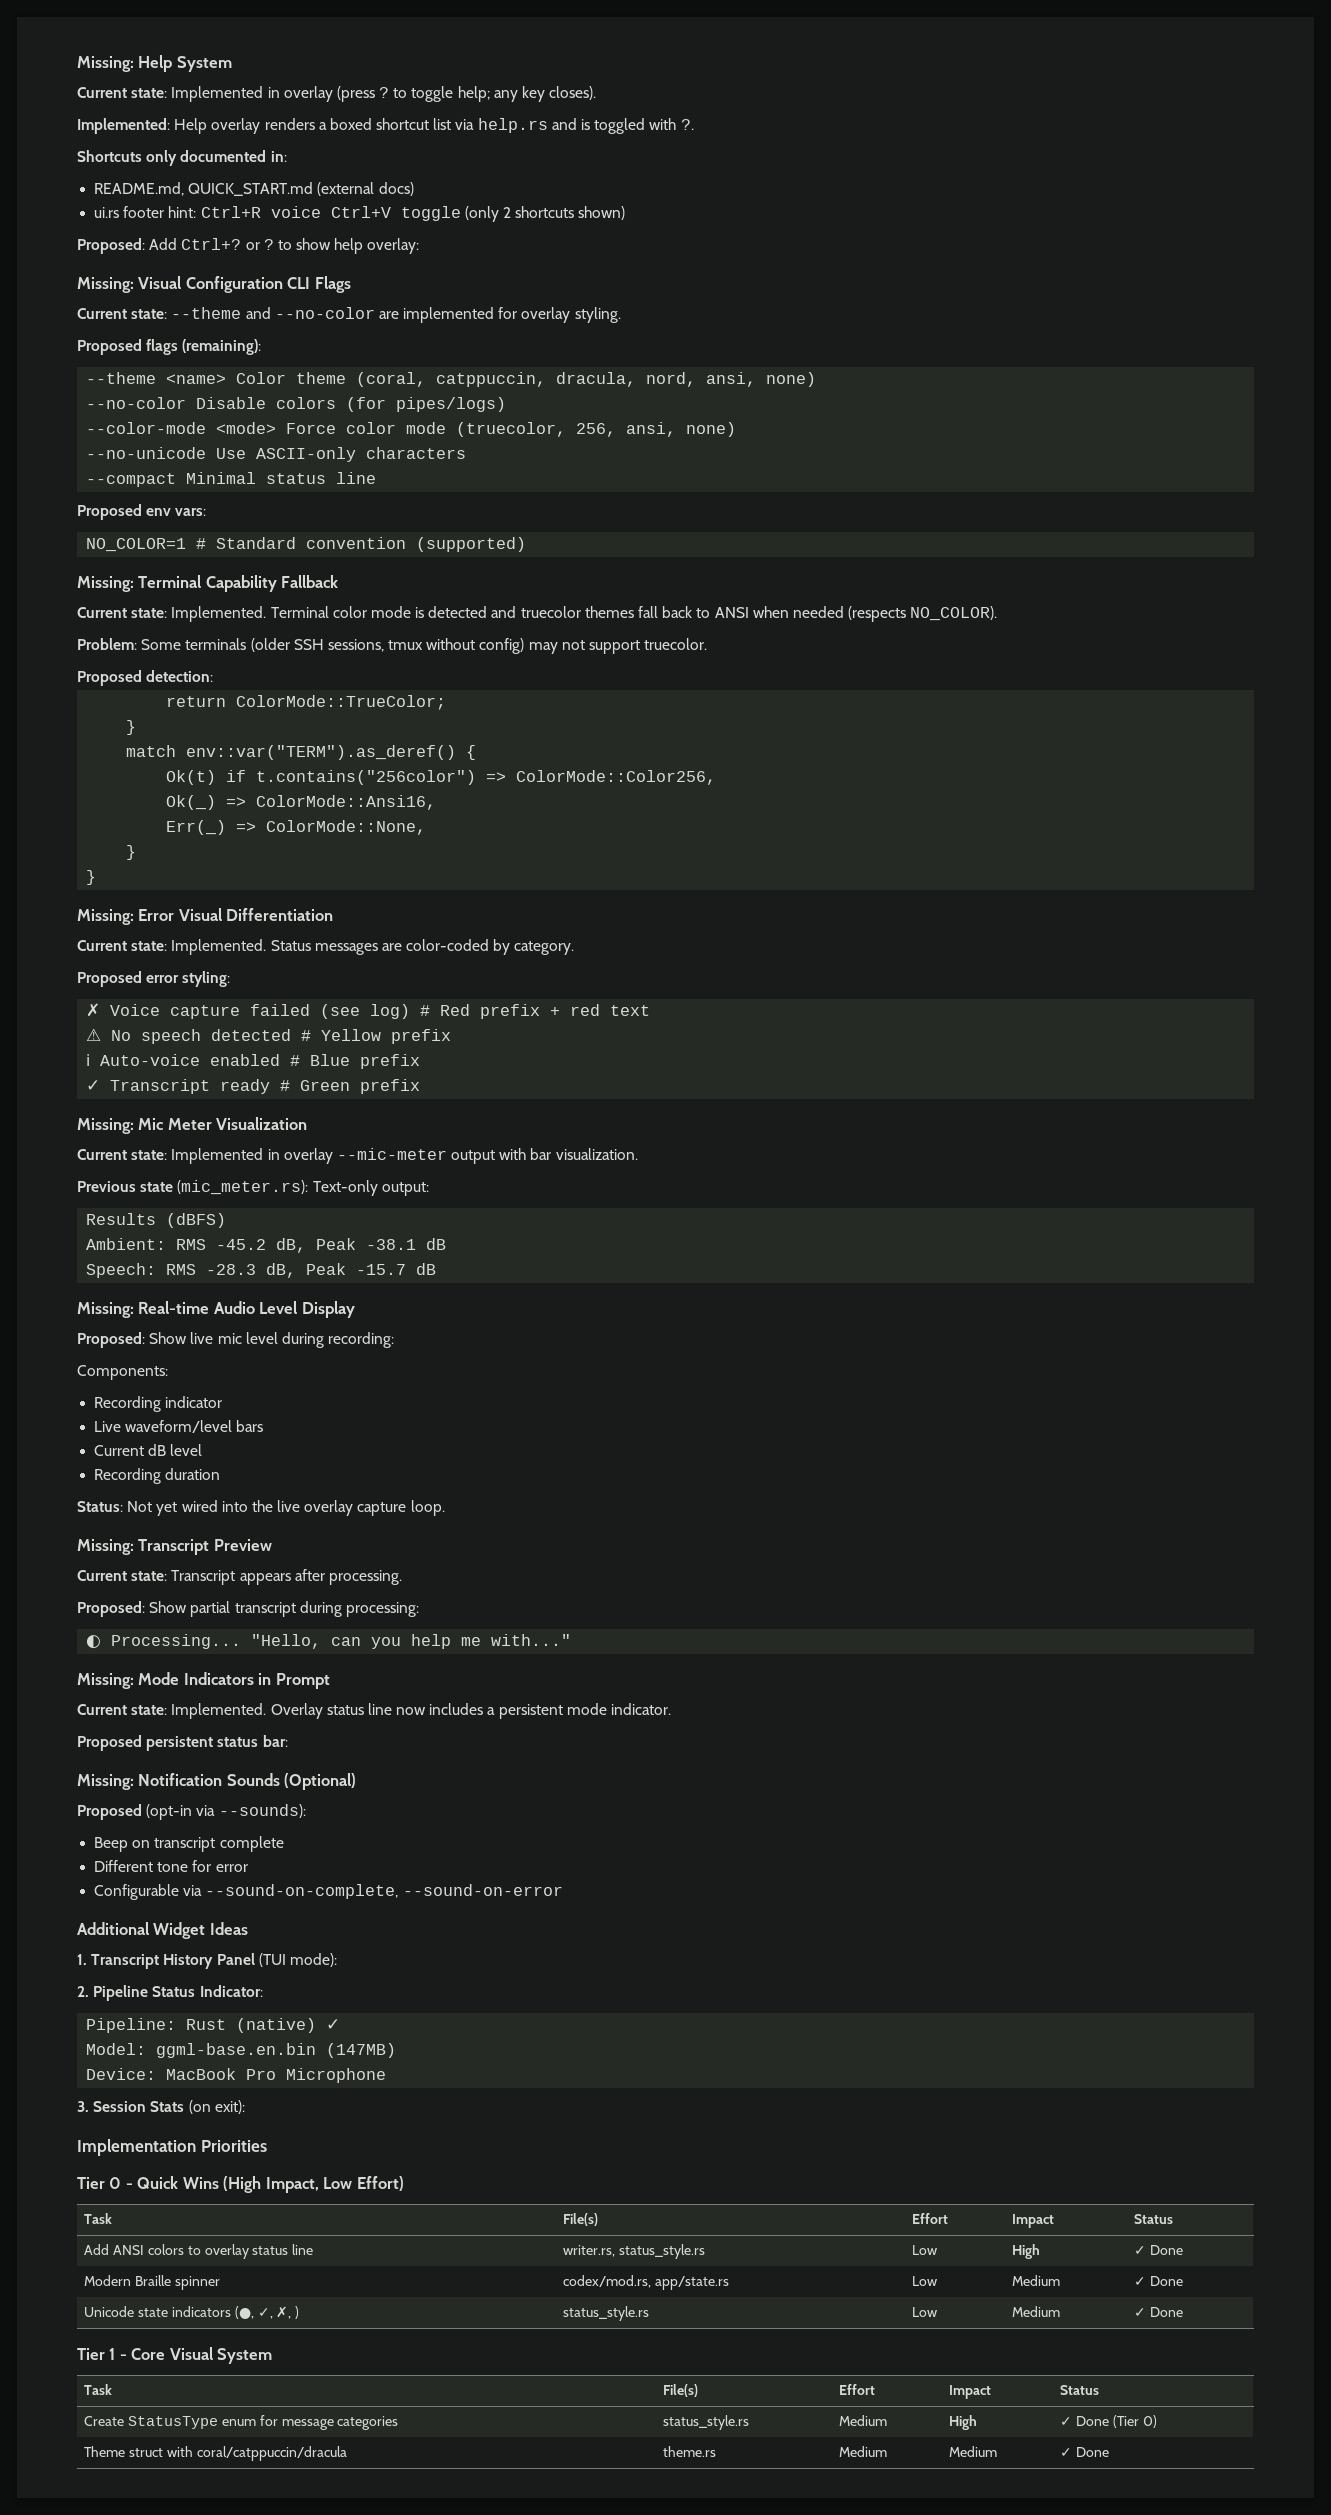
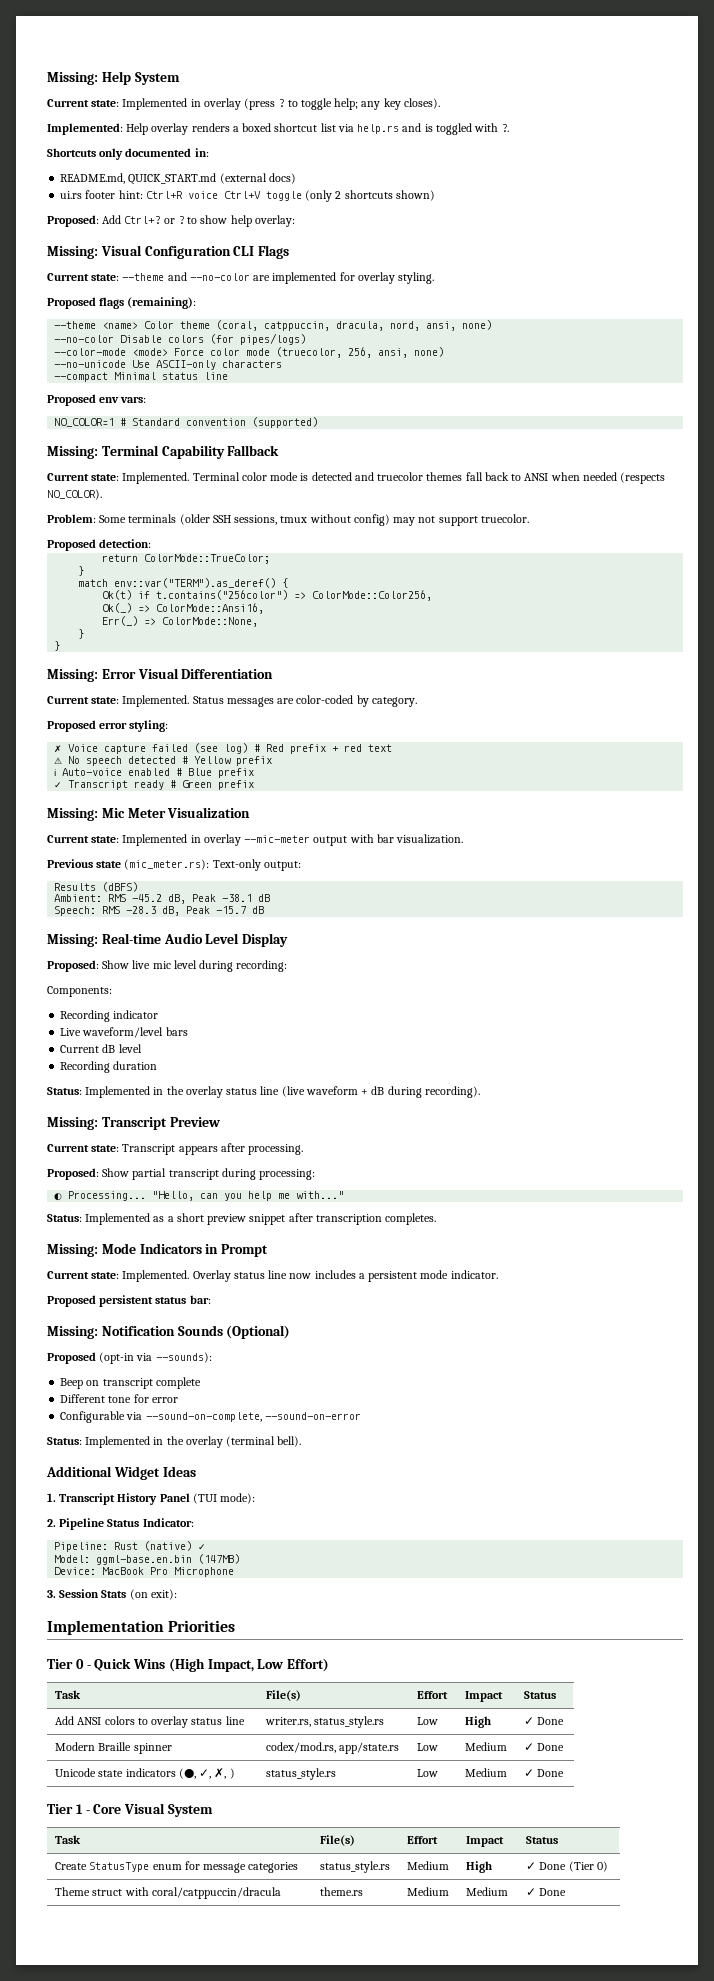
[127,1500,445,1516] Not yet wired into the live overlay capture loop. -> [85,1086,480,1098] Implemented in the overlay status line (live waveform + dB during recording).
(572, 1640) none -> [47,1213,437,1225] // Status: Implemented as a short preview snippet after transcription completes.
(563, 1890) none -> [47,1436,302,1448] // Status: Implemented in the overlay (terminal bell).

